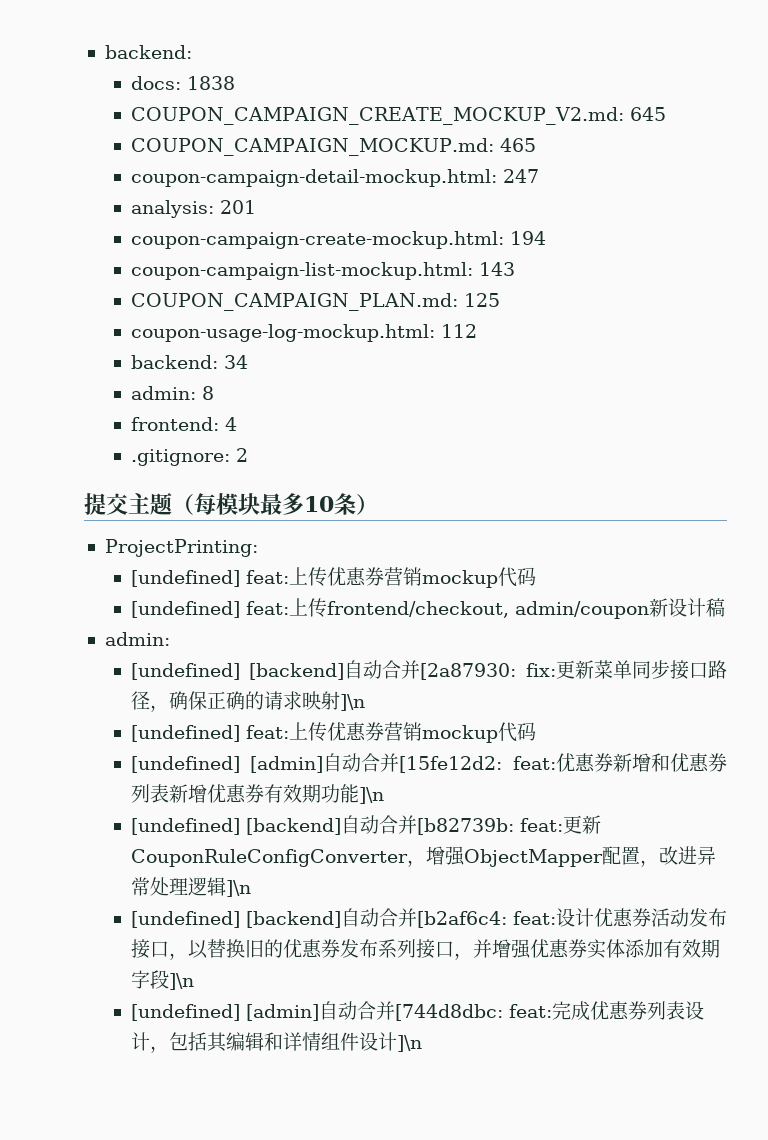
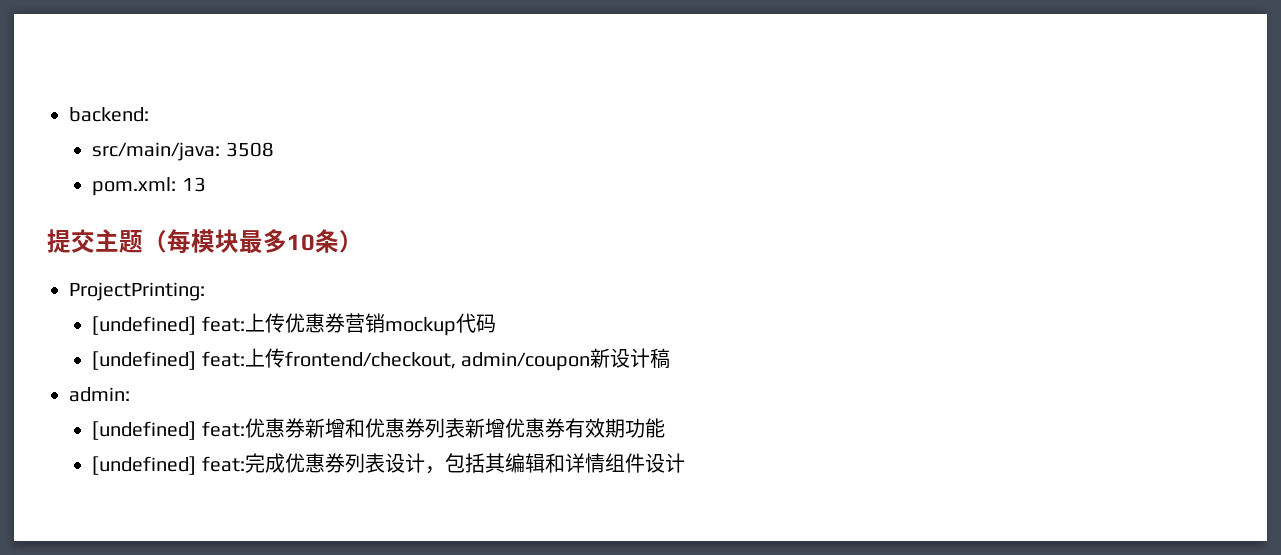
[130,76,235,90] [130,107,666,125] [130,138,536,156] [130,169,539,187] [130,200,256,218] [130,231,546,249] [130,262,515,280] [130,293,500,311] [130,324,477,342] [130,355,248,369] [130,386,214,400] [130,417,237,431] [130,448,248,466] docs: 1838 // COUPON_CAMPAIGN_CREATE_MOCKUP_V2.md: 645 // COUPON_CAMPAIGN_MOCKUP.md: 465 // coupon-campaign-detail-mockup.html: 247 // analysis: 201 // coupon-campaign-create-mockup.html: 194 // coupon-campaign-list-mockup.html: 143 // COUPON_CAMPAIGN_PLAN.md: 125 // coupon-usage-log-mockup.html: 112 // backend: 34 // admin: 8 // frontend: 4 // .gitignore: 2 -> [92,142,274,161] [92,177,206,196] src/main/java: 3508 // pom.xml: 13
[249,660,727,680] [130,691,365,712] [130,722,536,743] [130,753,503,773] [backend]自动合并[2a87930: fix:更新菜单同步接口路径，确保正确的请求映射]\n // [undefined] feat:上传优惠券营销mockup代码 // [undefined] [admin]自动合并[15fe12d2: -> (197, 430) none
[358,787,384,804] [130,815,601,835] [130,846,716,867] [130,877,251,897] [130,908,727,928] [130,939,720,960] [130,970,194,990] [130,1001,503,1021] ]\n // [undefined] [backend]自动合并[b82739b: feat:更新CouponRuleConfigConverter，增强ObjectMapper配置，改进异常处理逻辑]\n // [undefined] [backend]自动合并[b2af6c4: feat:设计优惠券活动发布接口，以替换旧的优惠券发布系列接口，并增强优惠券实体添加有效期字段]\n // [undefined] [admin]自动合并[744d8dbc: -> [92,456,197,475] // [undefined]
[396,1035,422,1052] ]\n -> (685, 463) none

